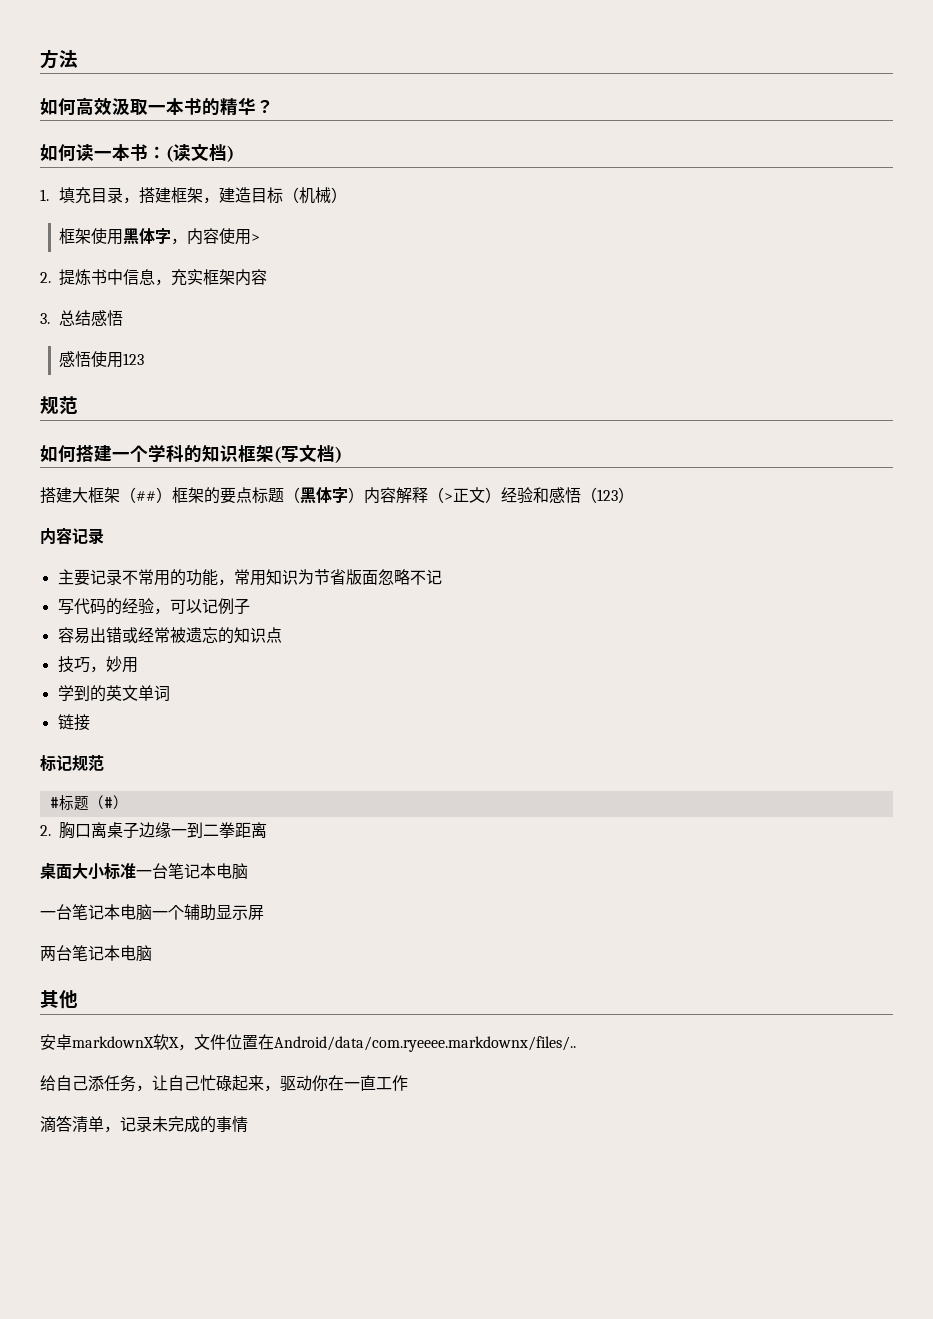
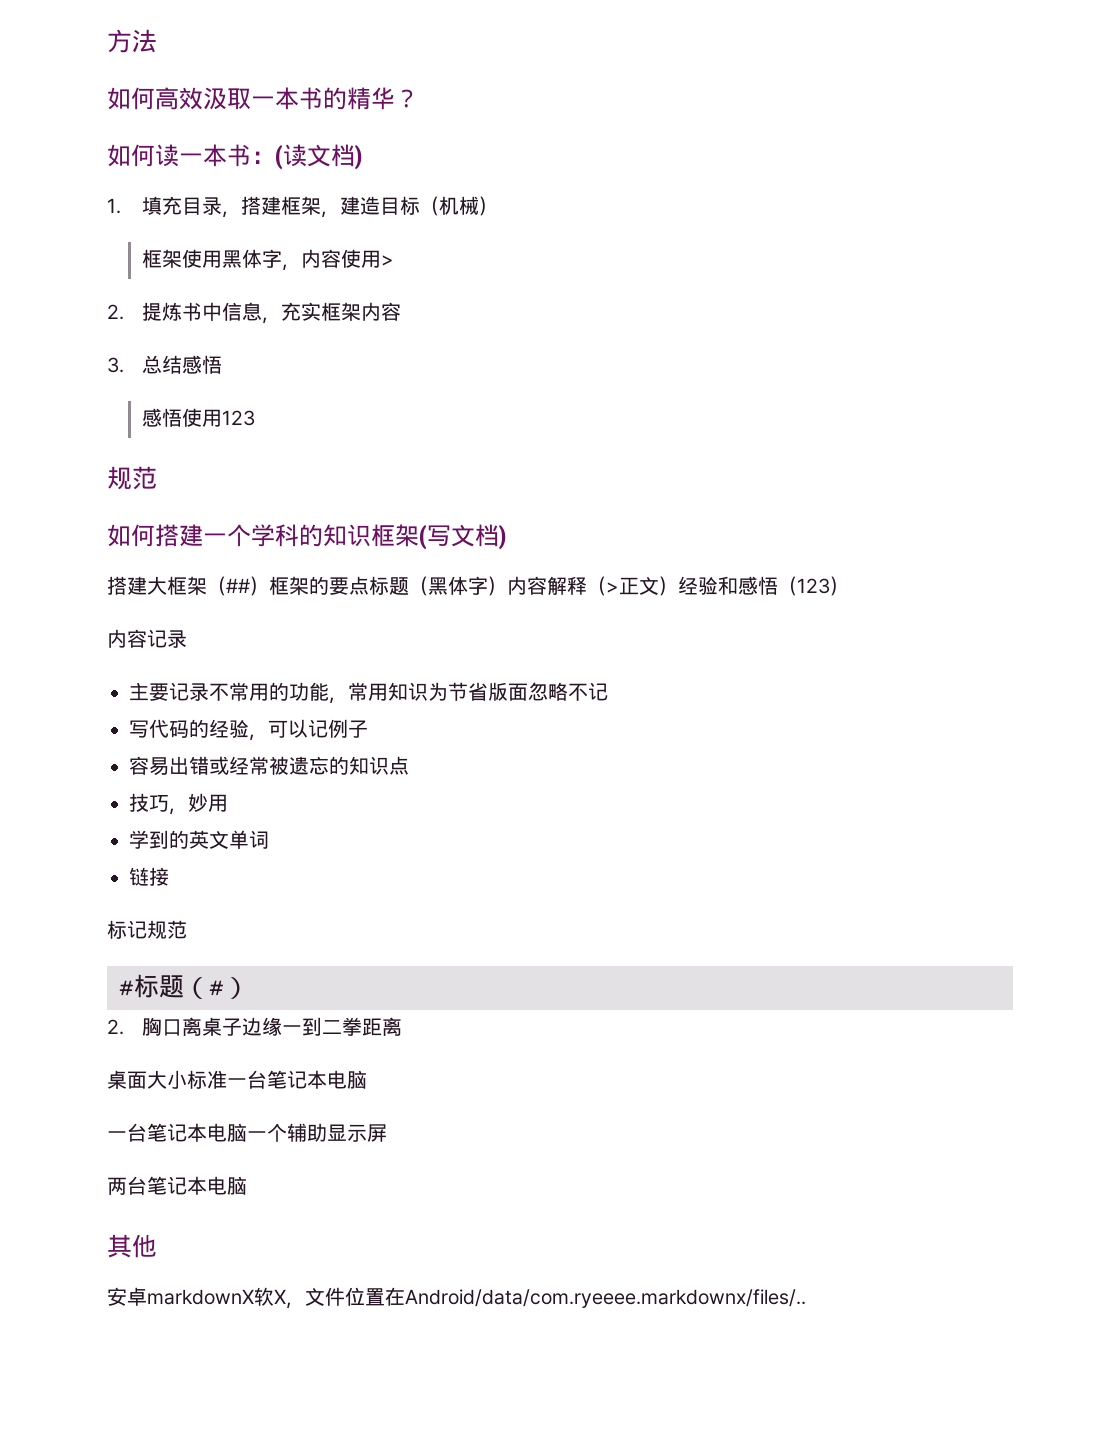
[40,1075,408,1092] [40,1116,248,1133] // 给自己添任务，让自己忙碌起来，驱动你在一直工作 // 滴答清单，记录未完成的事情 -> (806, 1298) none

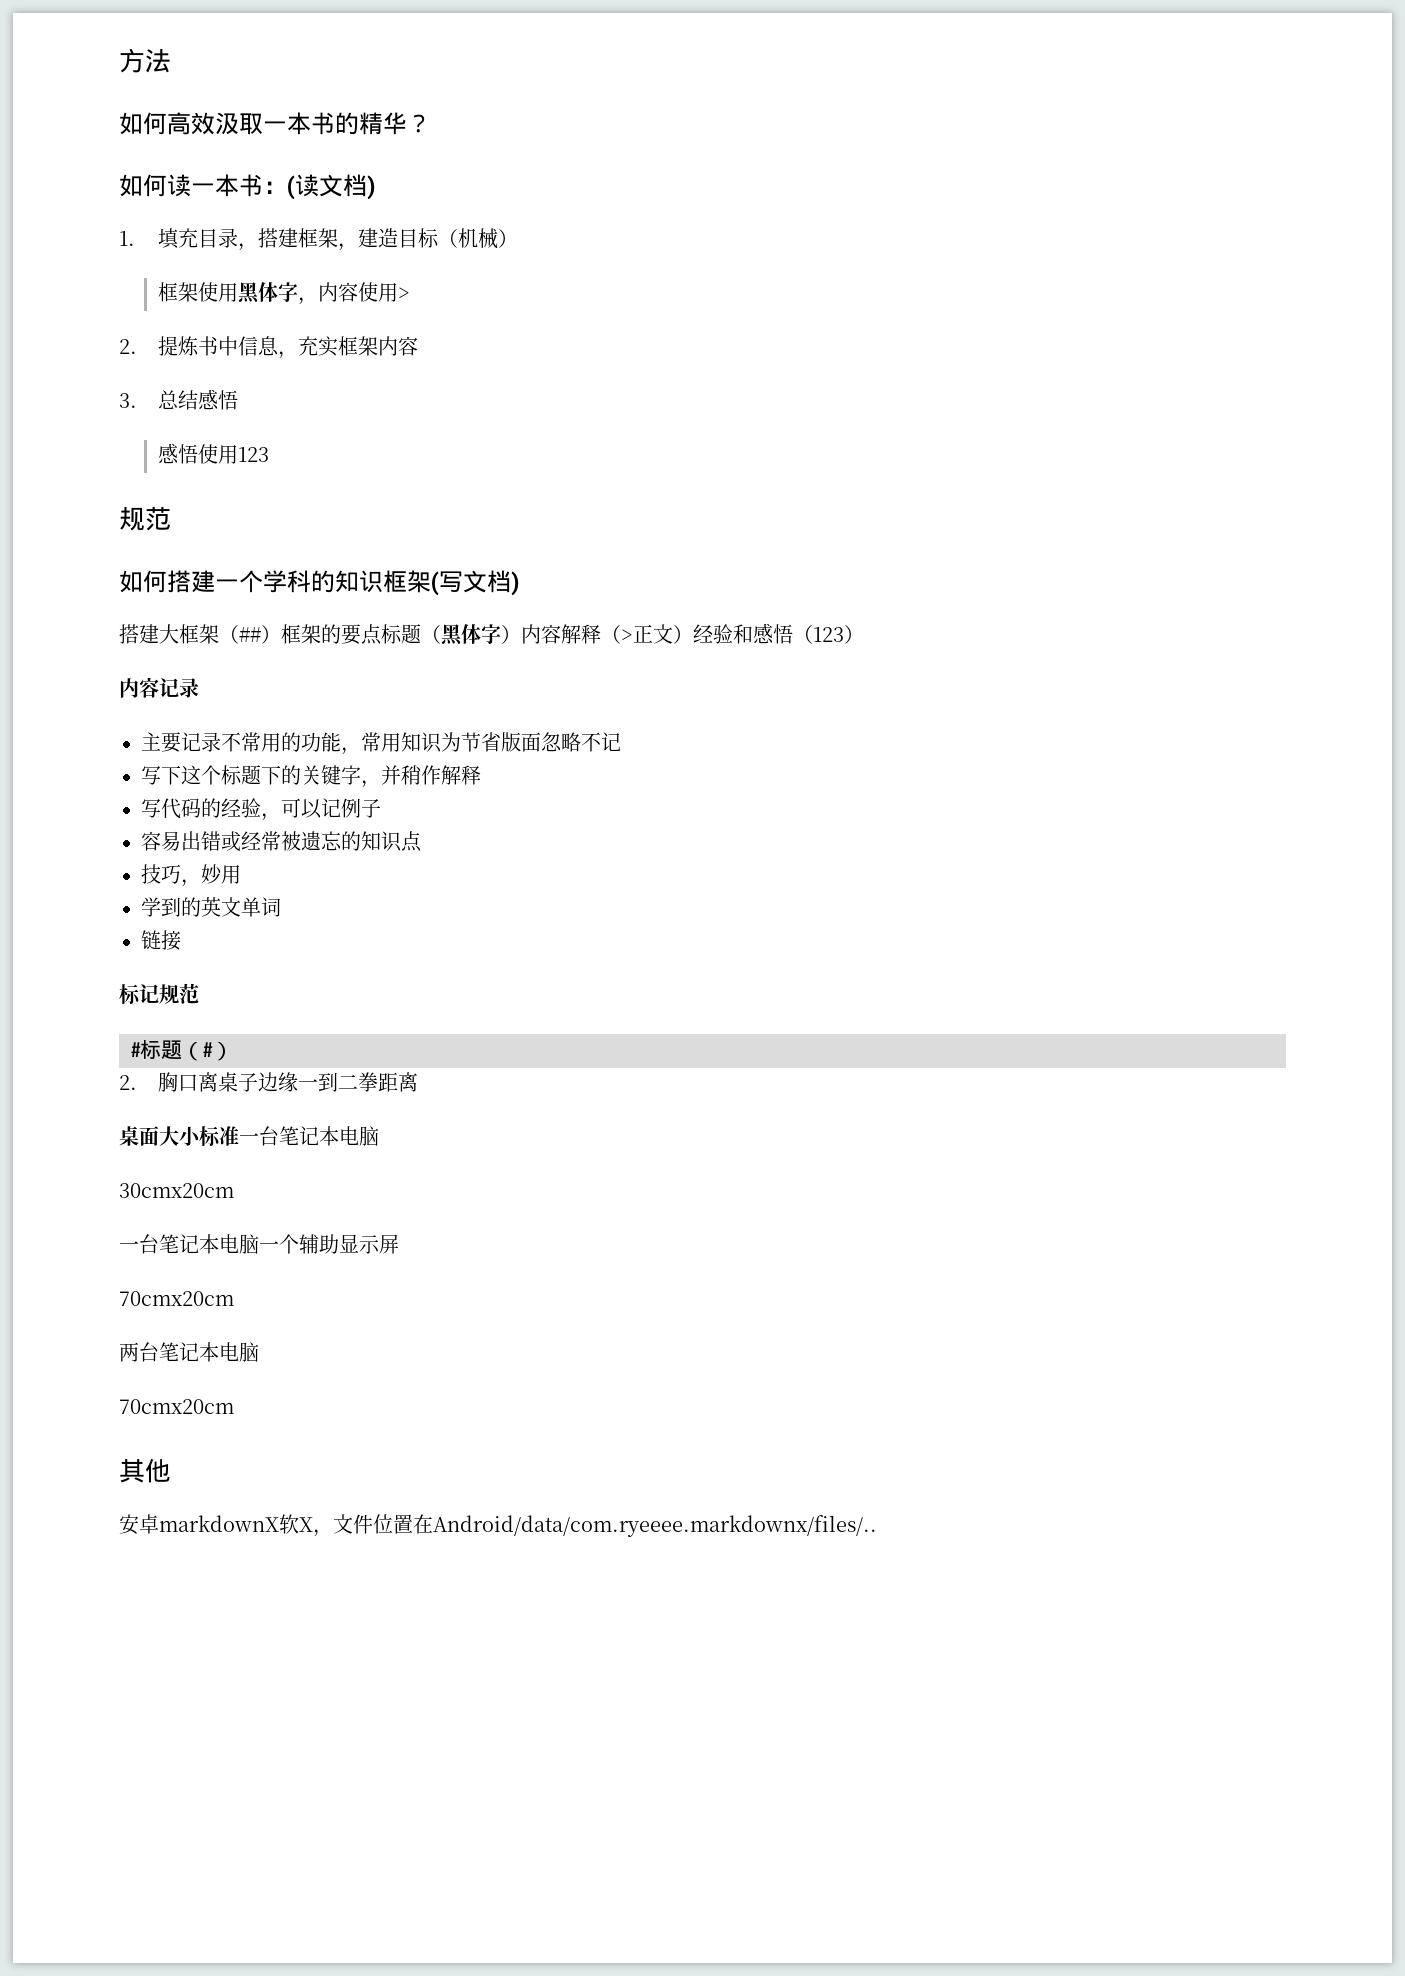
(608, 691) none -> [141,765,481,788] // 写下这个标题下的关键字，并稍作解释
(367, 1079) none -> [119,1183,234,1198] // 30cmx20cm
(387, 1133) none -> [119,1291,234,1306] // 70cmx20cm
(247, 1185) none -> [119,1399,234,1414] // 70cmx20cm

